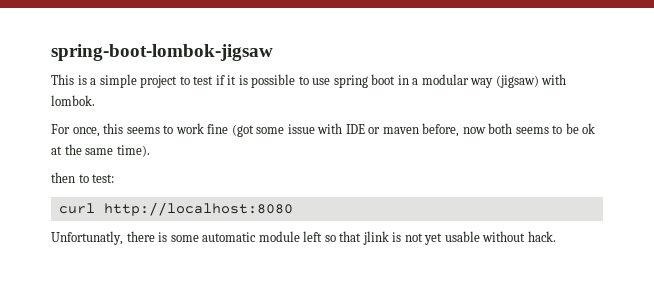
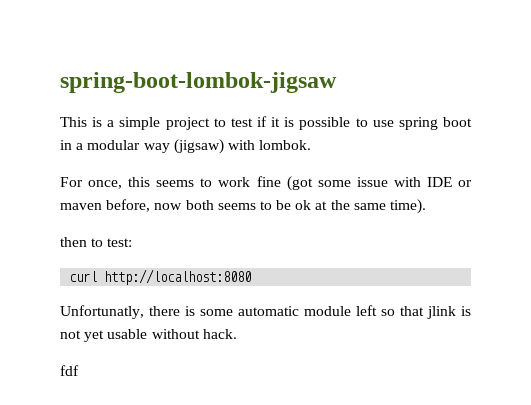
(556, 236) none -> [60,365,79,376] // fdf

